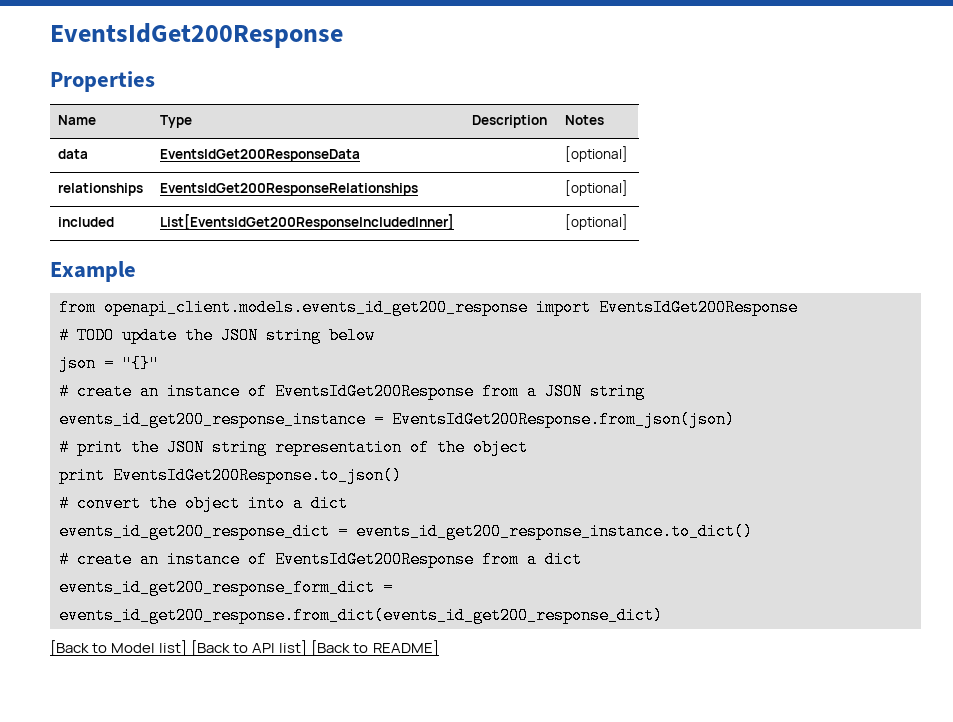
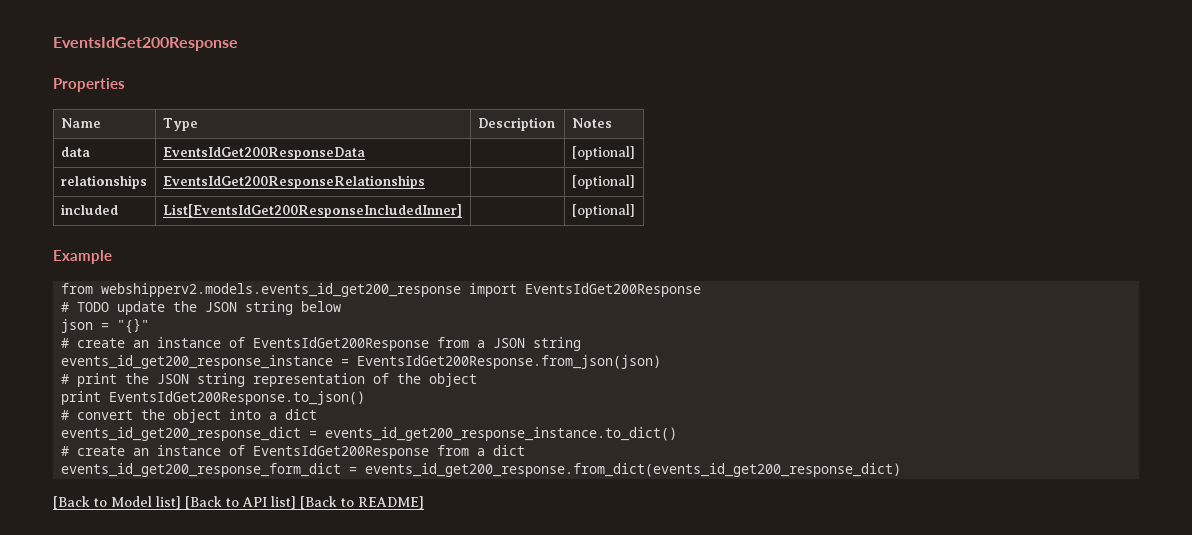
[104,299,528,316] openapi_client.models.events_id_get200_response -> [101,283,462,297] webshipperv2.models.events_id_get200_response

